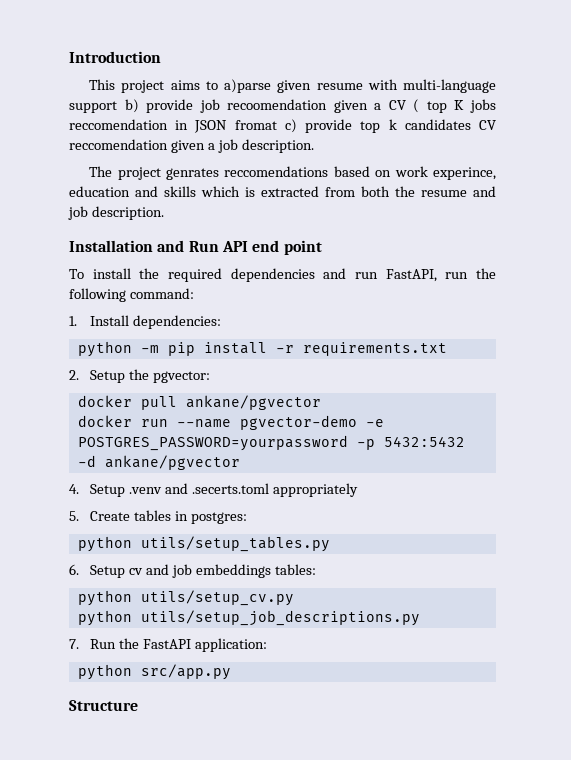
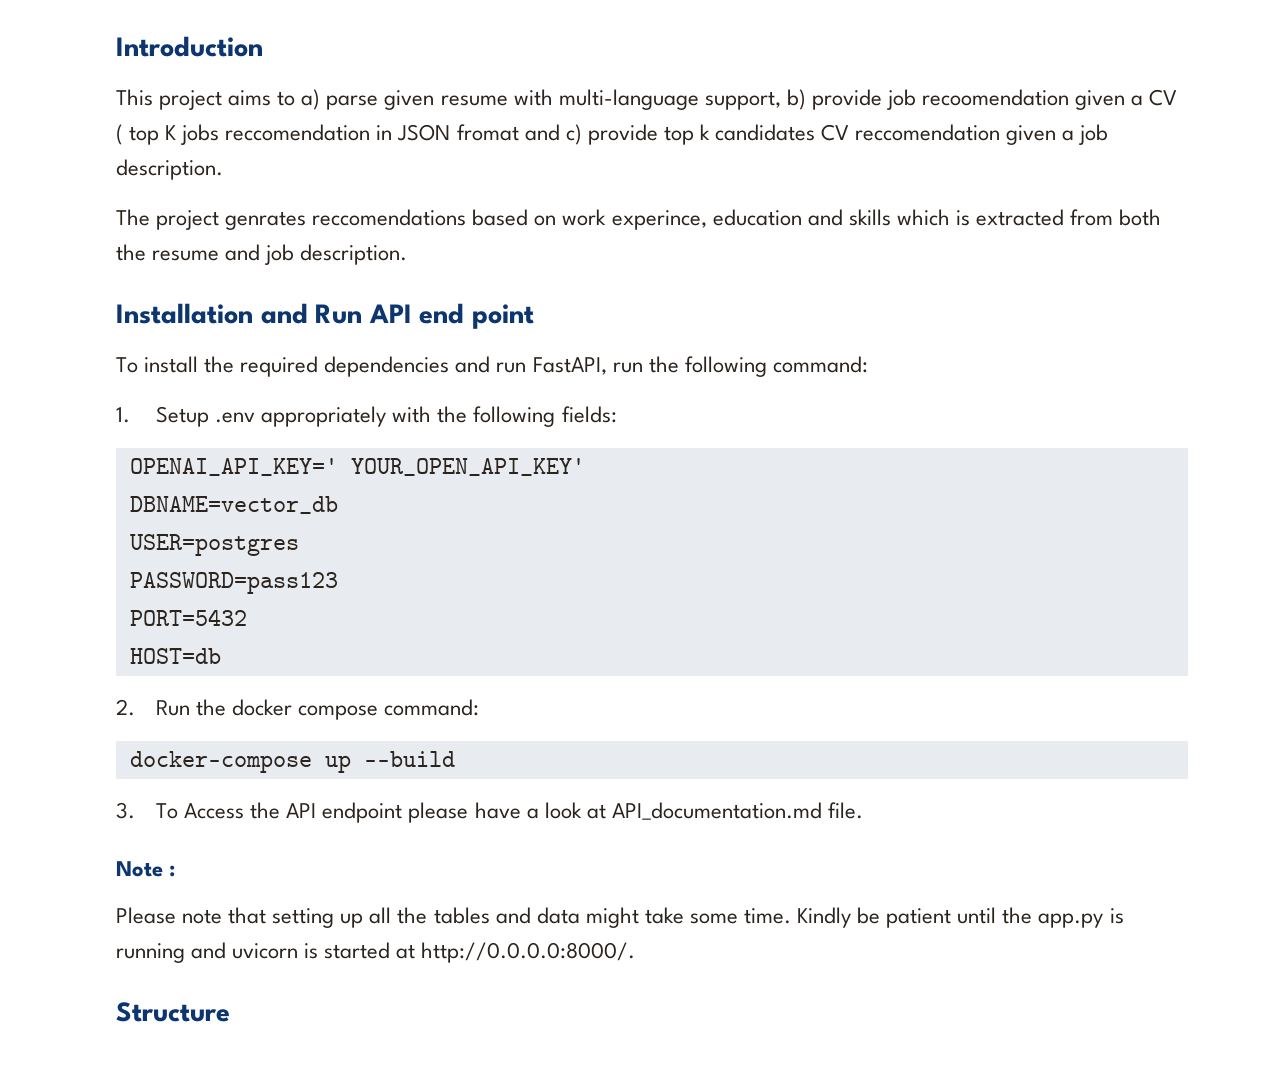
[224,79,272,93] a)parse -> [301,89,379,110] a) parse
[69,101,117,113] support -> [704,91,781,110] support,
(277, 125) none -> [524,124,560,141] and
[90,315,221,329] [77,341,447,357] [69,369,210,383] [77,395,321,410] [77,415,384,430] [77,435,465,451] [77,455,240,470] [69,483,358,497] [69,510,247,524] [77,536,330,552] [69,564,316,578] [77,590,294,606] [77,610,420,626] [69,638,267,652] [77,664,231,680] Install dependencies: // python -m pip install -r requirements.txt // 2. Setup the pgvector: // docker pull ankane/pgvector // docker run --name pgvector-demo -e POSTGRES_PASSWORD=yourpassword -p 5432:5432 -d ankane/pgvector // 4. Setup .venv and .secerts.toml appropriately // 5. Create tables in postgres: // python utils/setup_tables.py // 6. Setup cv and job embeddings tables: // python utils/setup_cv.py // python utils/setup_job_descriptions.py // 7. Run the FastAPI application: // python src/app.py -> [156,406,617,427] [129,458,585,476] [129,496,338,514] [129,534,299,556] [129,572,338,594] [129,609,247,626] [129,648,221,664] [116,699,480,720] [129,751,455,773] [116,802,863,823] [116,861,176,877] [116,907,1124,928] [116,942,636,963] Setup .env appropriately with the following fields: // OPENAI_API_KEY=' YOUR_OPEN_API_KEY' // DBNAME=vector_db // USER=postgres // PASSWORD=pass123 // PORT=5432 // HOST=db // 2. Run the docker compose command: // docker-compose up --build // 3. To Access the API endpoint please have a look at API_documentation.md file. // Note : // Please note that setting up all the tables and data might take some time. Kindly be patient until the app.py is running and uvicorn is started at http://0.0.0.0:8000/.

